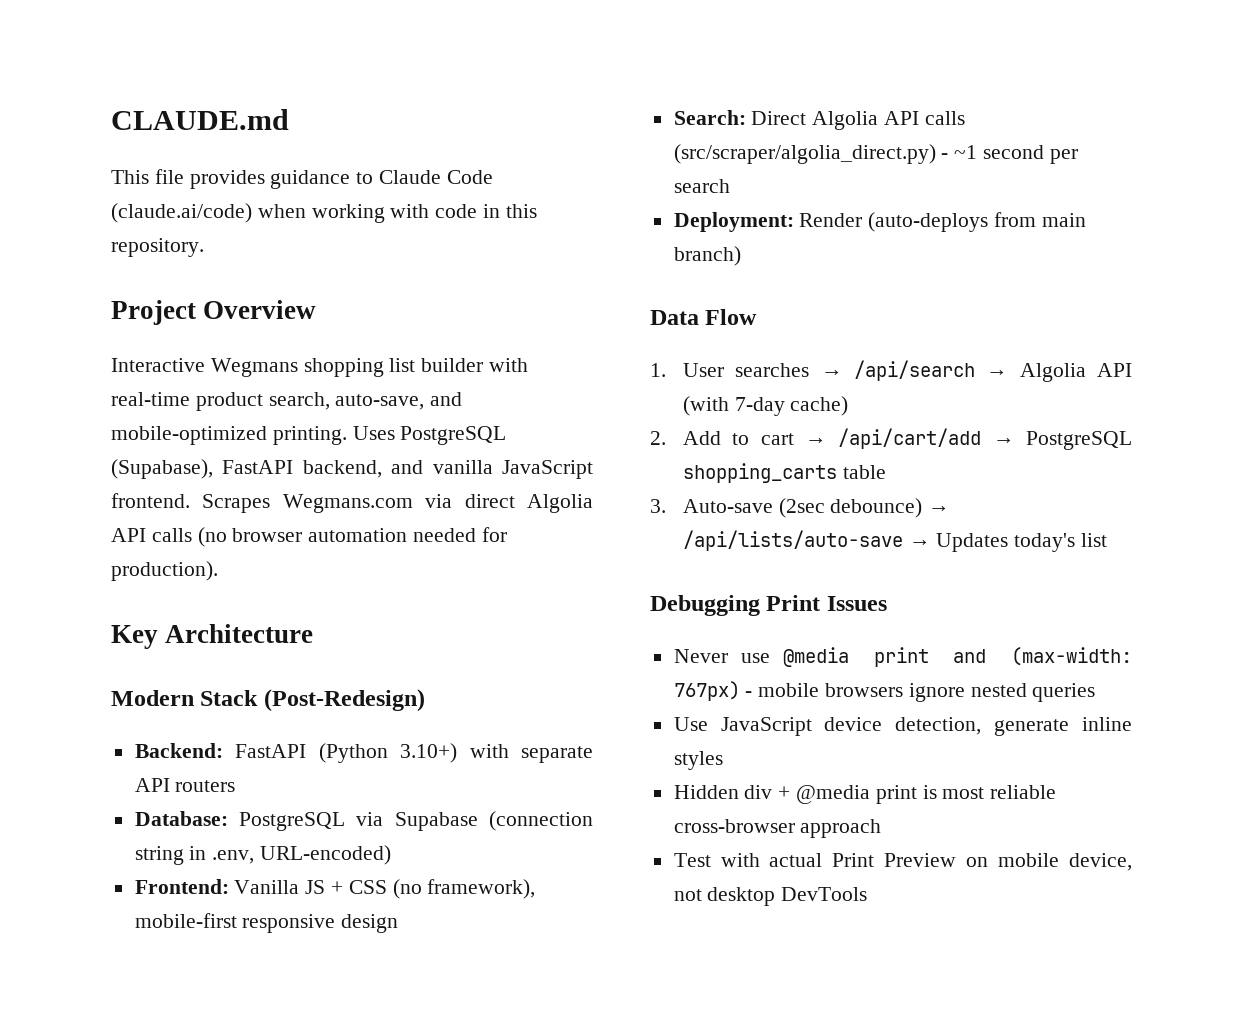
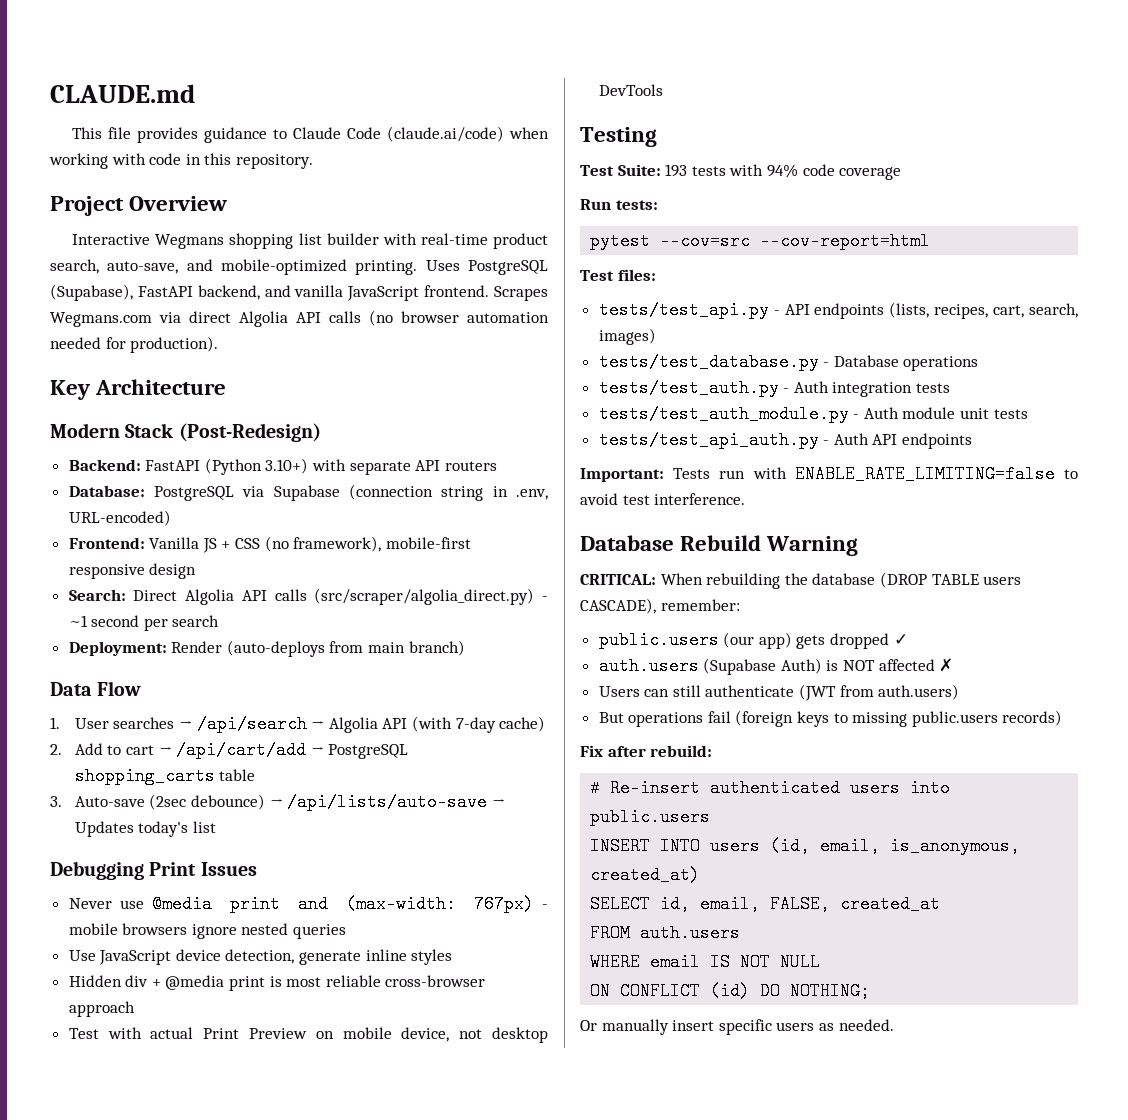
(868, 894) none -> [580,127,657,147] [580,164,902,180] [580,199,658,210] [590,232,931,250] [580,269,656,281] [598,301,1078,319] [598,328,656,345] [598,353,979,371] [598,379,951,397] [598,405,1028,423] [598,431,973,449] [580,465,1078,483] [580,493,746,505] [580,535,859,556] [580,572,1022,589] [580,598,740,614] [598,631,908,649] [598,657,954,675] [598,684,960,701] [598,710,1063,727] [580,745,713,757] [590,779,951,797] [590,808,711,826] [590,837,1021,855] [590,866,701,884] [590,895,941,913] [590,924,741,942] [590,953,821,971] [590,982,871,1000] [580,1019,894,1035] // Testing // Test Suite: 193 tests with 94% code coverage // Run tests: // pytest --cov=src --cov-report=html // Test files: // tests/test_api.py - API endpoints (lists, recipes, cart, search, images) // tests/test_database.py - Database operations // tests/test_auth.py - Auth integration tests // tests/test_auth_module.py - Auth module unit tests // tests/test_api_auth.py - Auth API endpoints // Important: Tests run with ENABLE_RATE_LIMITING=false to avoid test interference. // Database Rebuild Warning // CRITICAL: When rebuilding the database (DROP TABLE users CASCADE), remember: // public.users (our app) gets dropped ✓ // auth.users (Supabase Auth) is NOT affected ✗ // Users can still authenticate (JWT from auth.users) // But operations fail (foreign keys to missing public.users records) // Fix after rebuild: // # Re-insert authenticated users into public.users // INSERT INTO users (id, email, is_anonymous, created_at) // SELECT id, email, FALSE, created_at // FROM auth.users // WHERE email IS NOT NULL // ON CONFLICT (id) DO NOTHING; // Or manually insert specific users as needed.

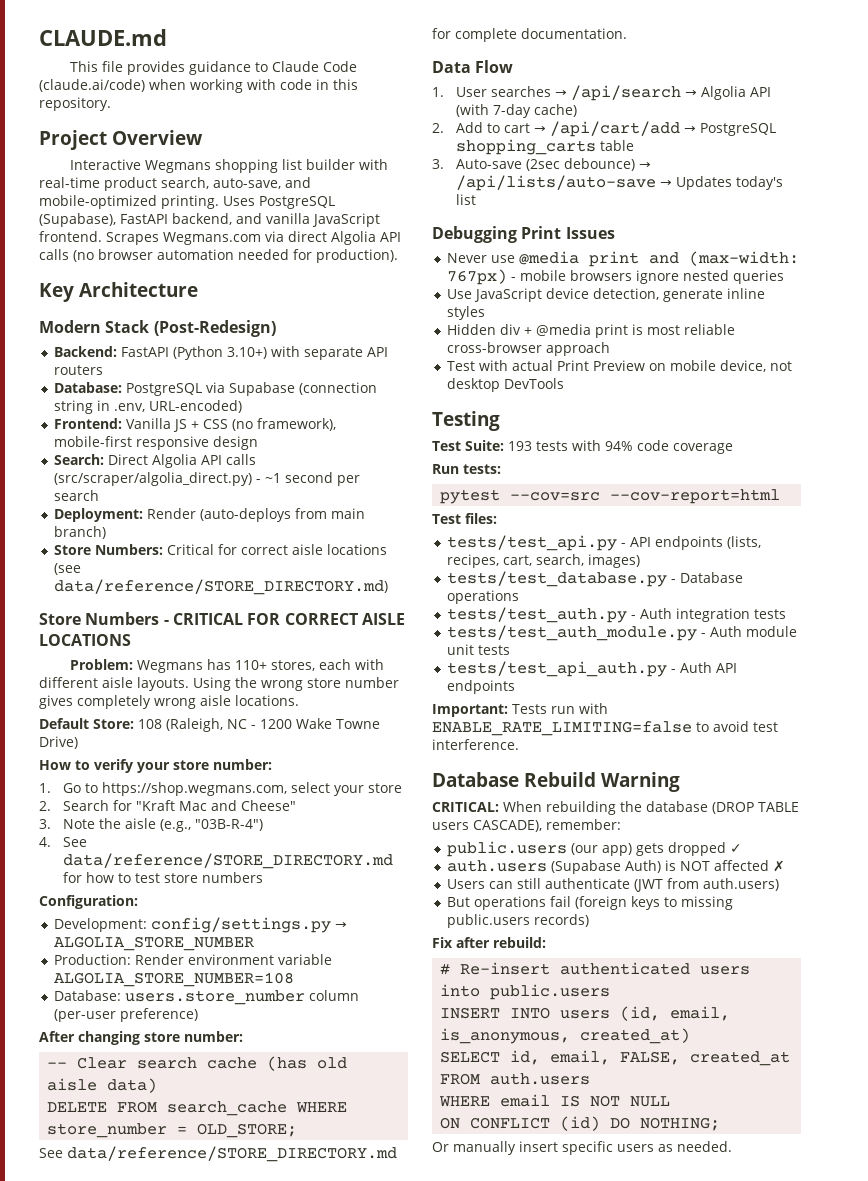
(465, 648) none -> [54,544,388,555] [54,563,82,575] [54,579,389,595] [39,612,405,625] [39,634,131,646] [69,659,384,673] [39,677,399,691] [39,695,299,709] [39,718,380,732] [39,736,78,749] [39,759,272,773] [39,782,402,796] [39,800,296,811] [39,818,263,832] [39,837,87,847] [62,853,393,869] [62,872,263,883] [39,895,138,909] [54,917,348,933] [54,936,255,951] [54,954,333,965] [54,972,295,987] [54,990,360,1005] [54,1008,199,1022] [39,1031,243,1045] [47,1056,348,1071] [47,1078,158,1093] [47,1101,348,1116] [47,1123,298,1138] [39,1146,397,1162] [432,28,627,42] // Store Numbers: Critical for correct aisle locations (see data/reference/STORE_DIRECTORY.md) // Store Numbers - CRITICAL FOR CORRECT AISLE LOCATIONS // Problem: Wegmans has 110+ stores, each with different aisle layouts. Using the wrong store number gives completely wrong aisle locations. // Default Store: 108 (Raleigh, NC - 1200 Wake Towne Drive) // How to verify your store number: // 1. Go to https://shop.wegmans.com, select your store // 2. Search for "Kraft Mac and Cheese" // 3. Note the aisle (e.g., "03B-R-4") // 4. See data/reference/STORE_DIRECTORY.md for how to test store numbers // Configuration: // Development: config/settings.py → ALGOLIA_STORE_NUMBER // Production: Render environment variable ALGOLIA_STORE_NUMBER=108 // Database: users.store_number column (per-user preference) // After changing store number: // -- Clear search cache (has old aisle data) // DELETE FROM search_cache WHERE store_number = OLD_STORE; // See data/reference/STORE_DIRECTORY.md for complete documentation.

